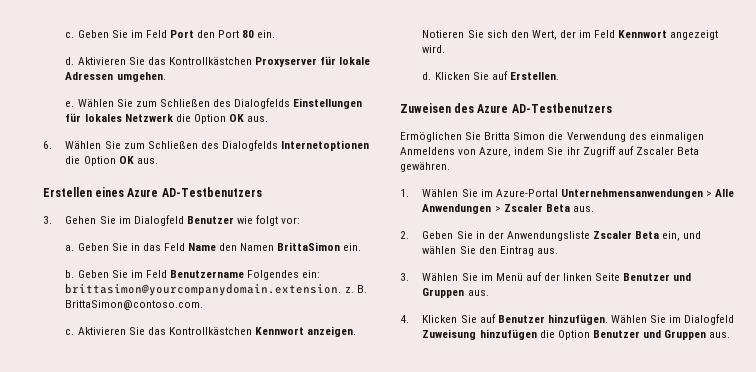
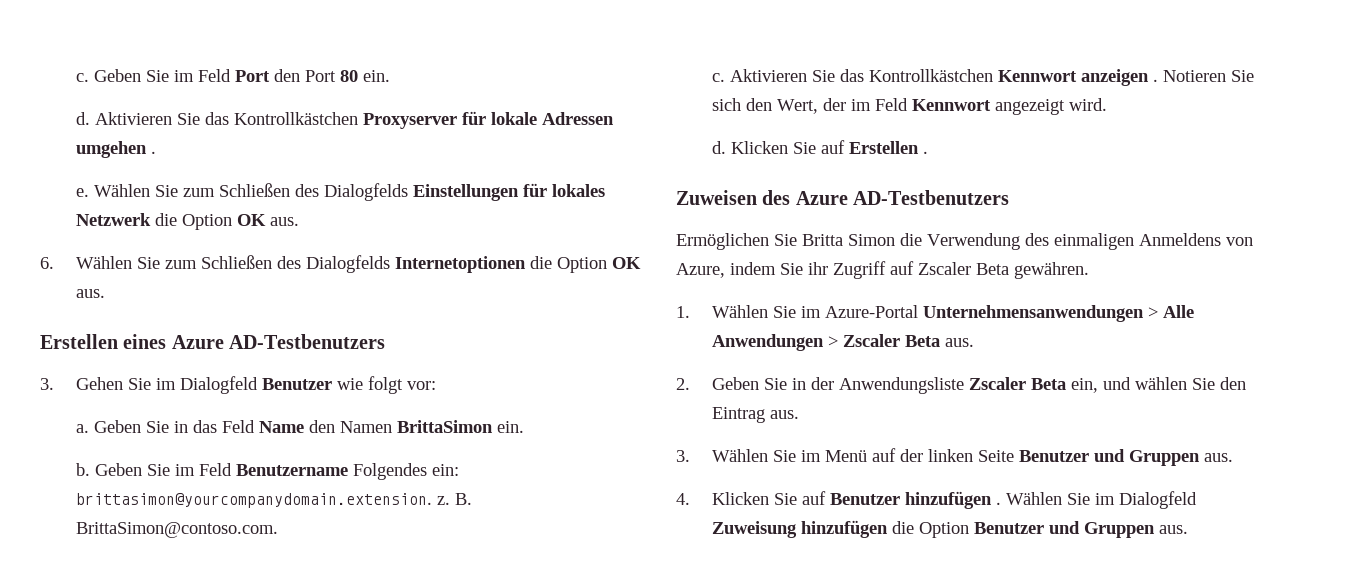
[116,72,166,82] umgehen. -> [75,141,156,158] umgehen .
[307,326,357,337] anzeigen. -> [1080,69,1158,86] anzeigen .
[509,72,559,80] Erstellen. -> [848,141,928,154] Erstellen .
[547,314,608,325] hinzufügen. -> [904,491,1001,509] hinzufügen .

